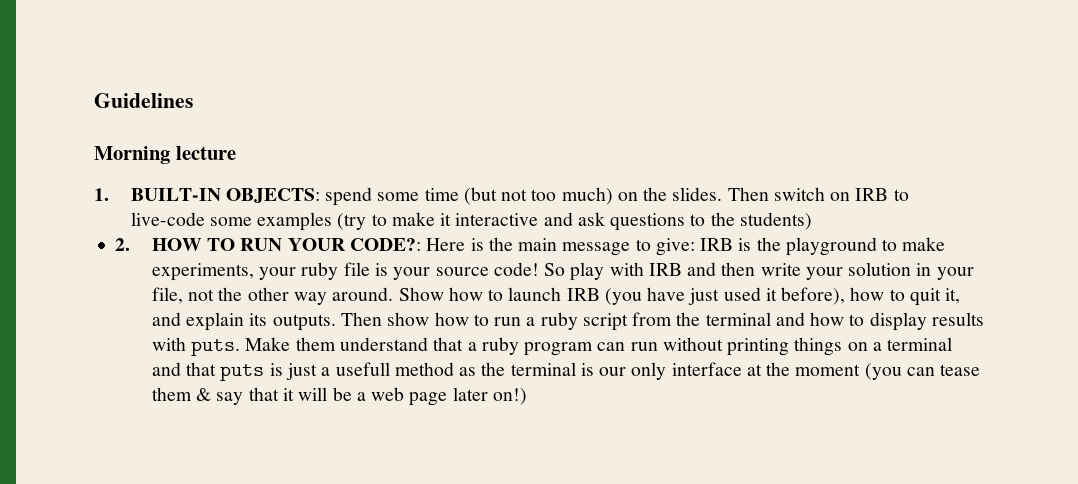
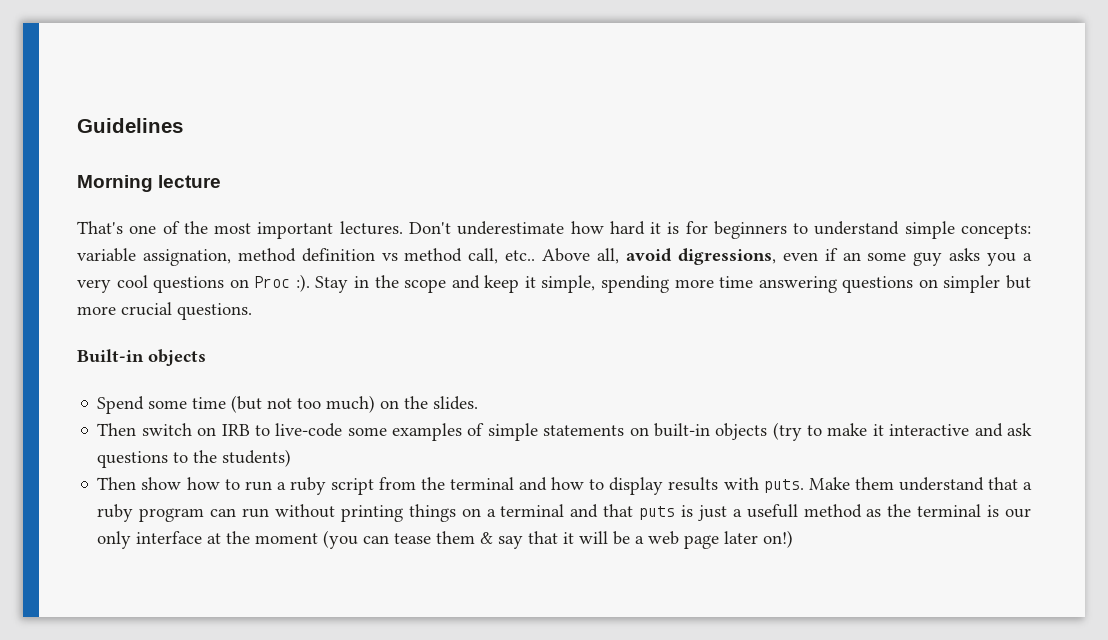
[94,187,373,206] 1. BUILT-IN OBJECTS: spend -> [77,221,1032,239] [77,248,1033,266] [77,274,1031,293] [77,302,252,320] [77,349,206,366] [97,396,145,414] That's one of the most important lectures. Don't underestimate how hard it is for beginners to understand simple concepts: variable assignation, method definition vs method call, etc.. Above all, avoid digressions, even if an some guy asks you a very cool questions on Proc :). Stay in the scope and keep it simple, spending more time answering questions on simpler but more crucial questions. // Built-in objects // Spend
(723, 194) none -> (479, 403) //
(333, 221) none -> [467,423,768,441] of simple statements on built-in objects
[115,237,946,256] [151,262,974,281] [151,287,961,306] [151,312,336,331] 2. HOW TO RUN YOUR CODE?: Here is the main message to give: IRB is the playground to make experiments, your ruby file is your source code! So play with IRB and then write your solution in your file, not the other way around. Show how to launch IRB (you have just used it before), how to quit it, and explain its outputs. -> (292, 458) none

